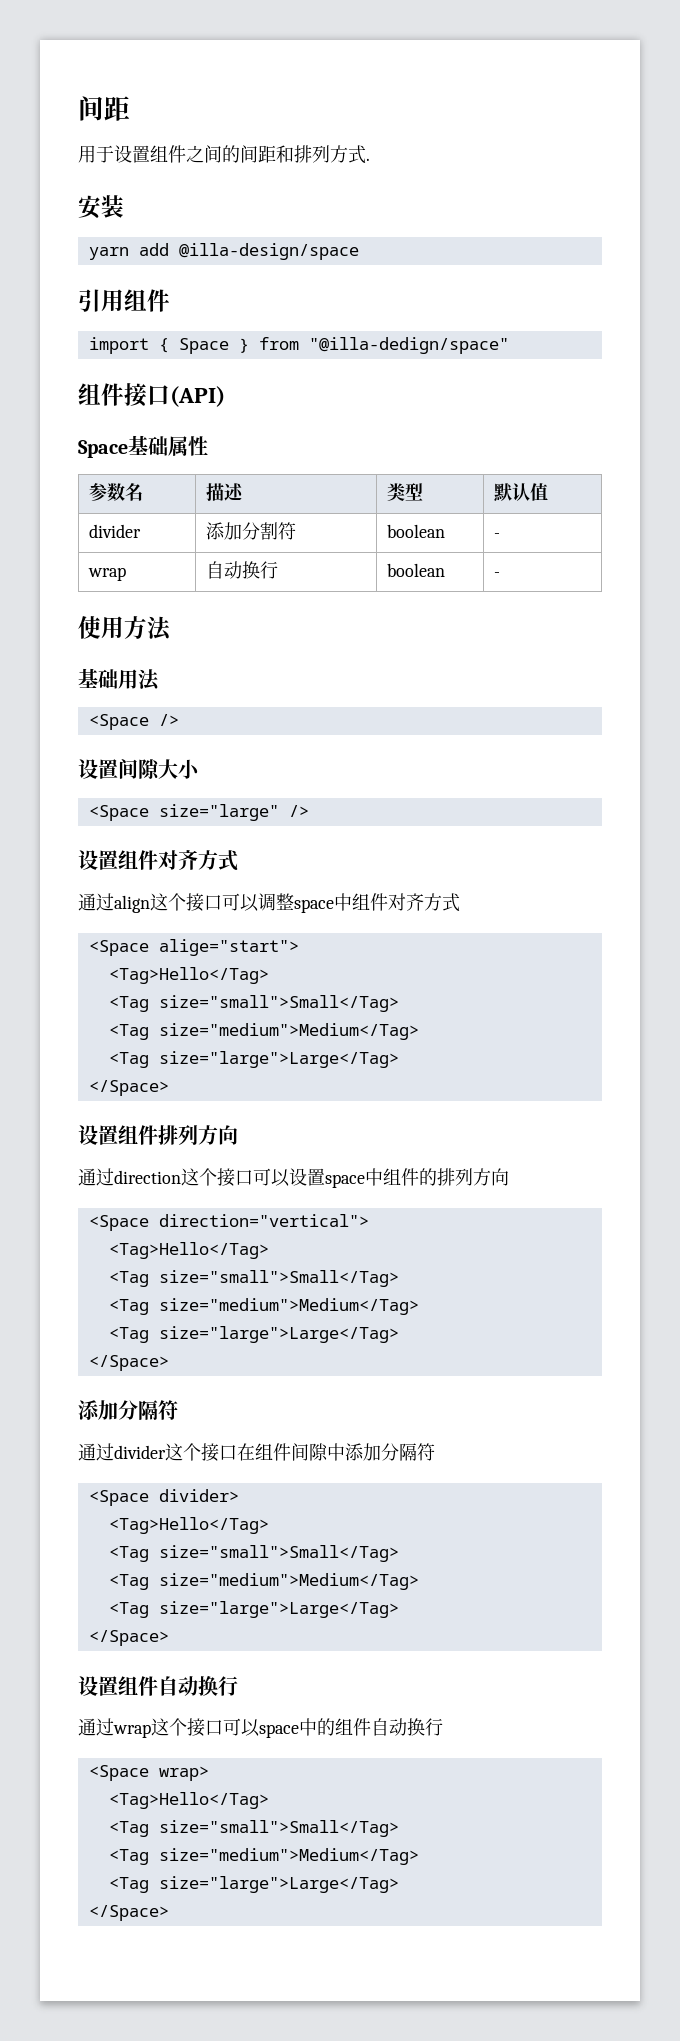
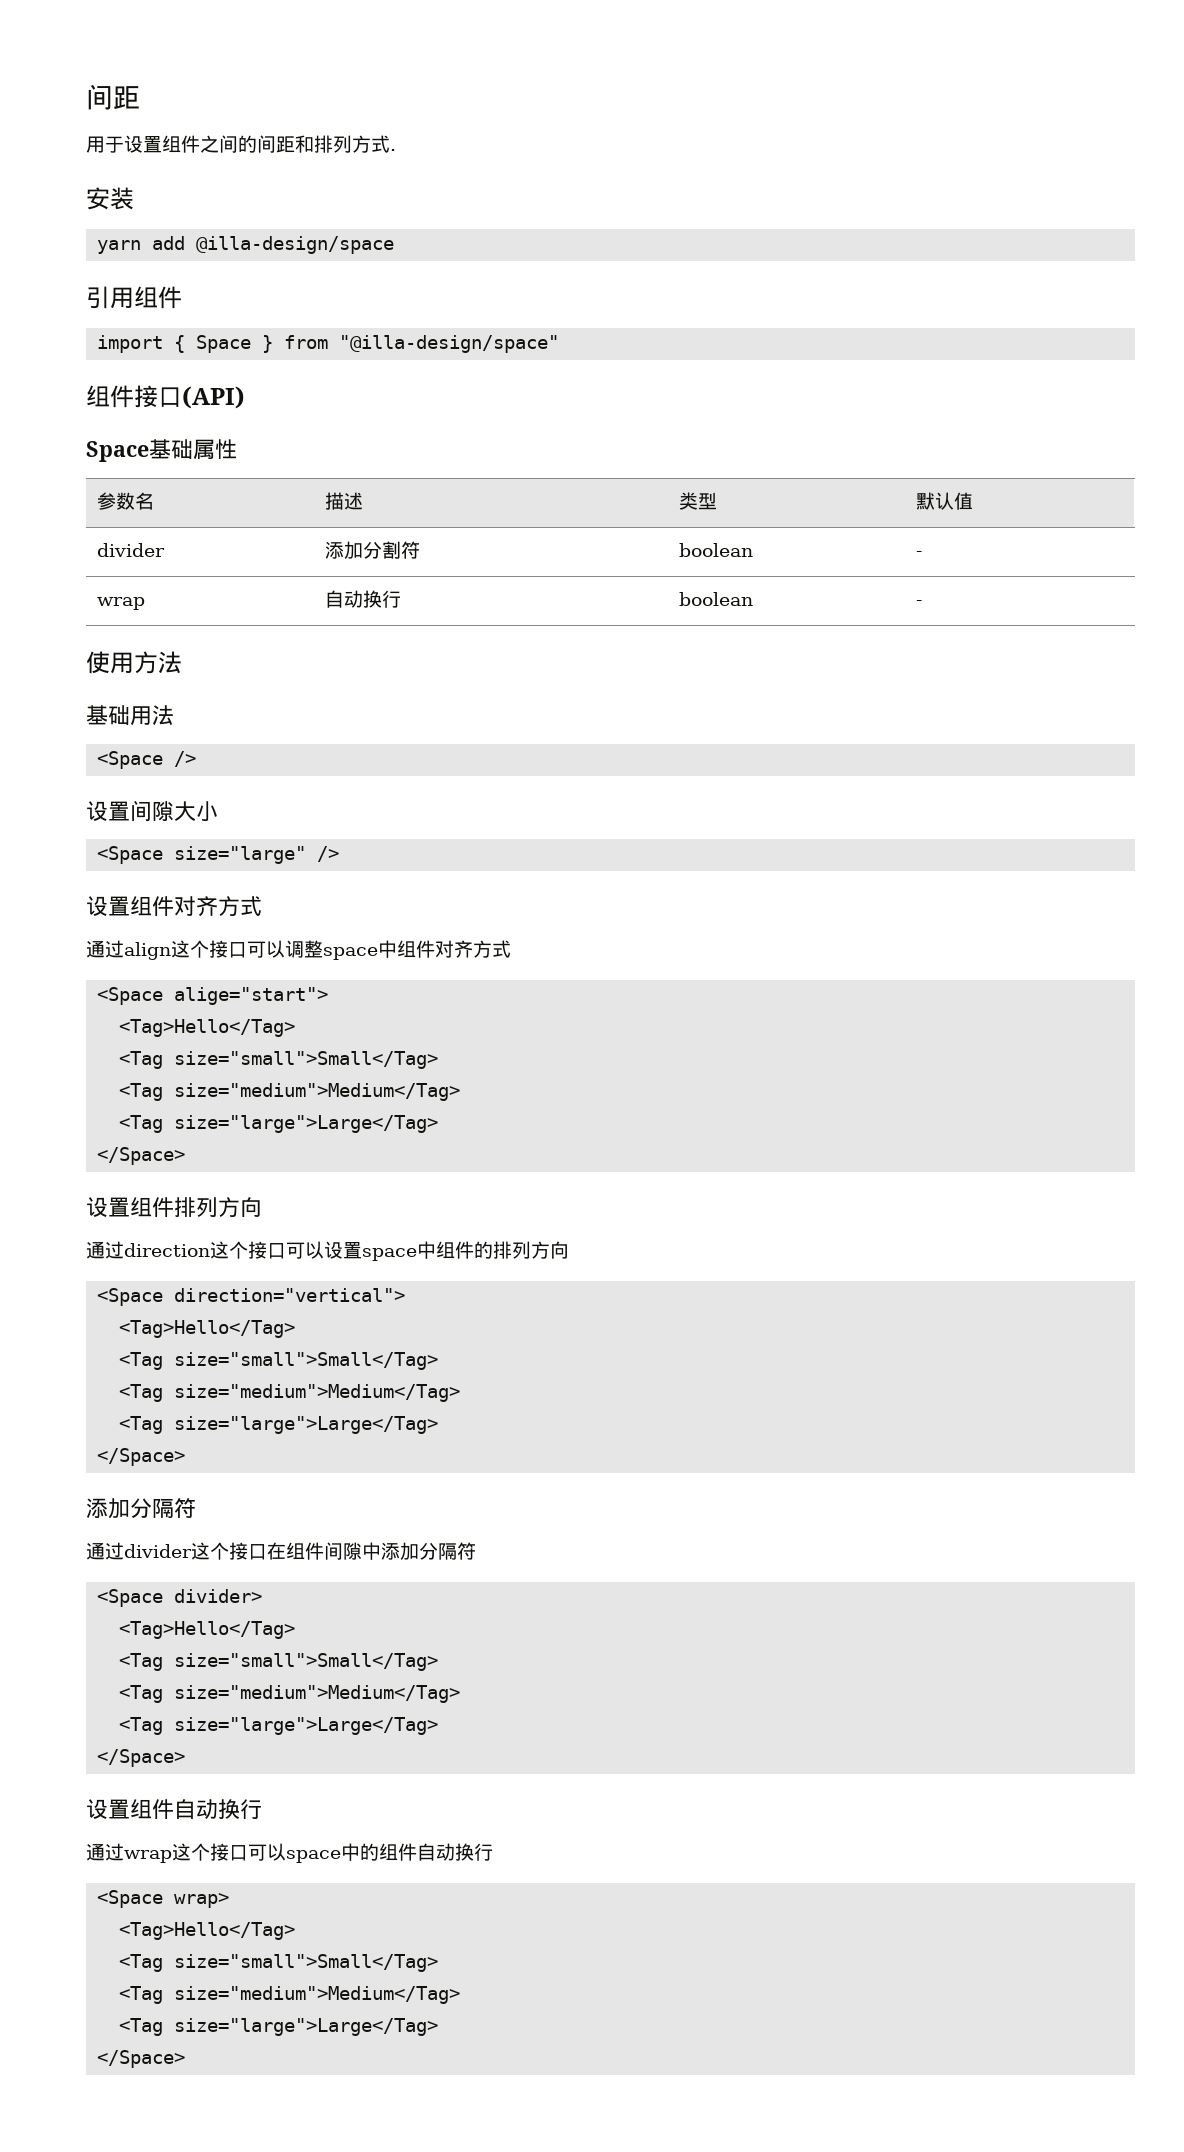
[308,337,509,354] "@illa-dedign/space" -> [339,335,560,353] "@illa-design/space"

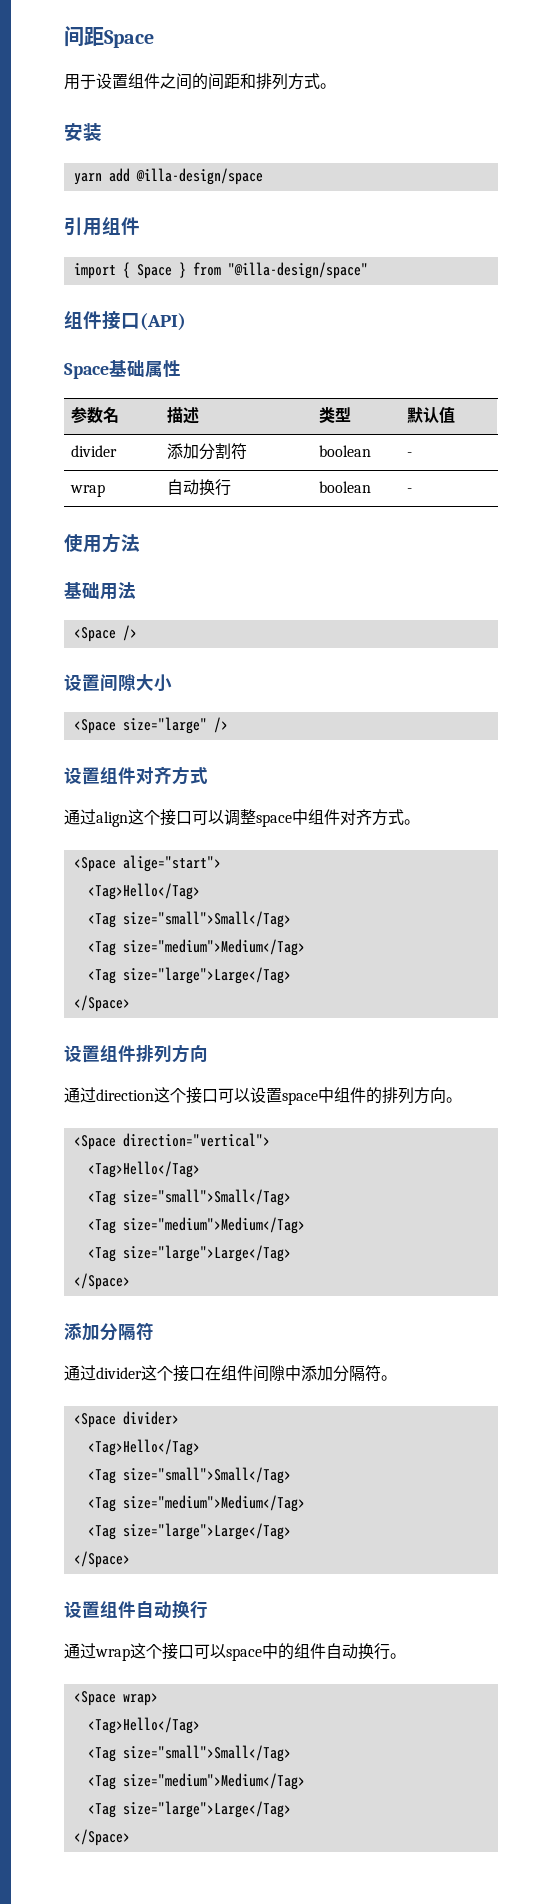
[86,84,140,110] 间距 -> [64,26,154,48] 间距Space
[390,149,396,151] . -> [320,83,336,89] 。
(511, 949) none -> [404,819,420,825] 。
(569, 1250) none -> [446,1097,462,1103] 。
(476, 1551) none -> [381,1375,397,1381] 。
(493, 1852) none -> [390,1653,406,1659] 。

